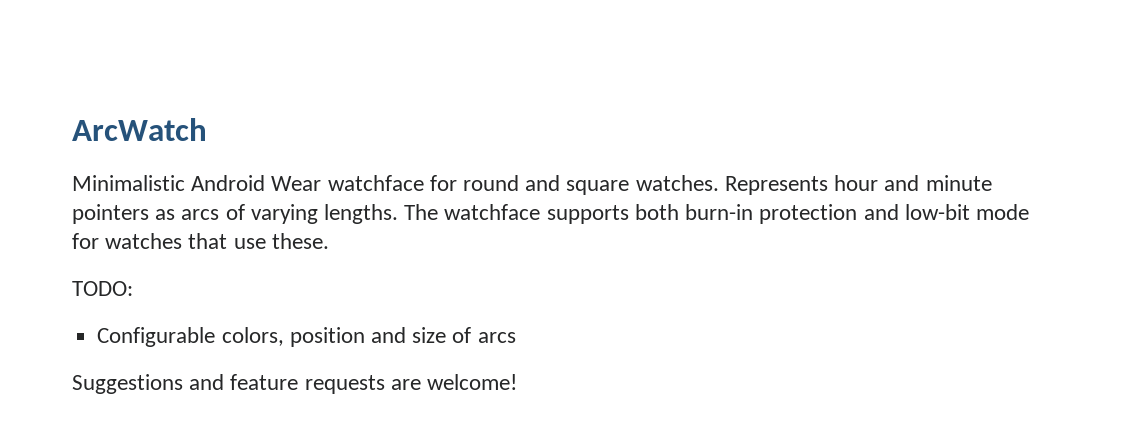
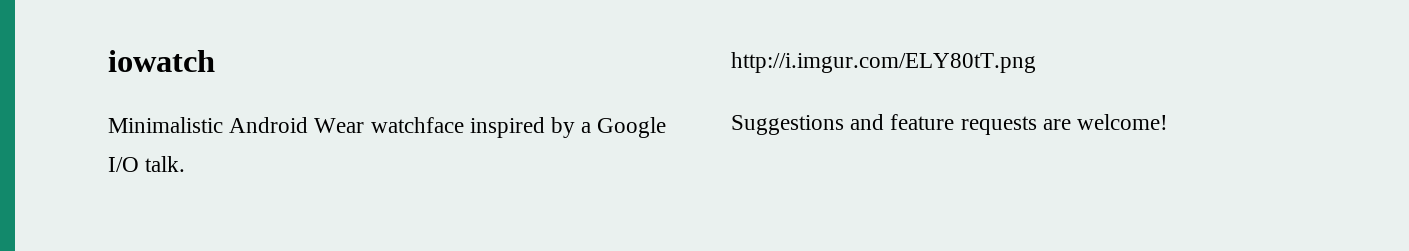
[72,118,207,141] ArcWatch -> [108,50,215,72] iowatch
[429,175,992,195] [72,204,1029,224] [72,233,329,249] [72,281,133,296] [97,327,516,347] for round and square watches. Represents hour and minute pointers as arcs of varying lengths. The watchface supports both burn-in protection and low-bit mode for watches that use these. // TODO: // Configurable colors, position and size of arcs -> [469,117,667,138] [108,156,186,172] [731,52,1036,73] inspired by a Google I/O talk. // http://i.imgur.com/ELY80tT.png

